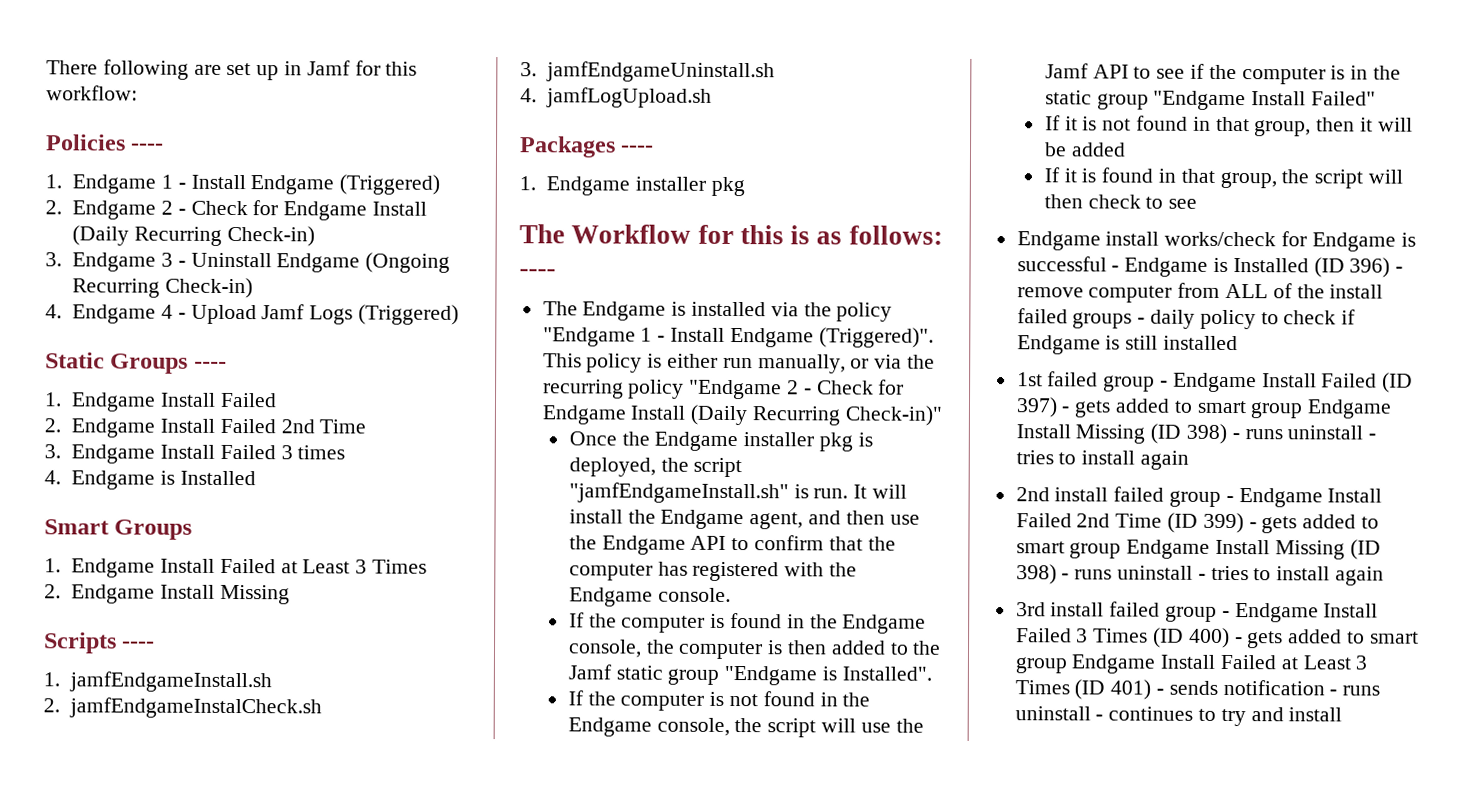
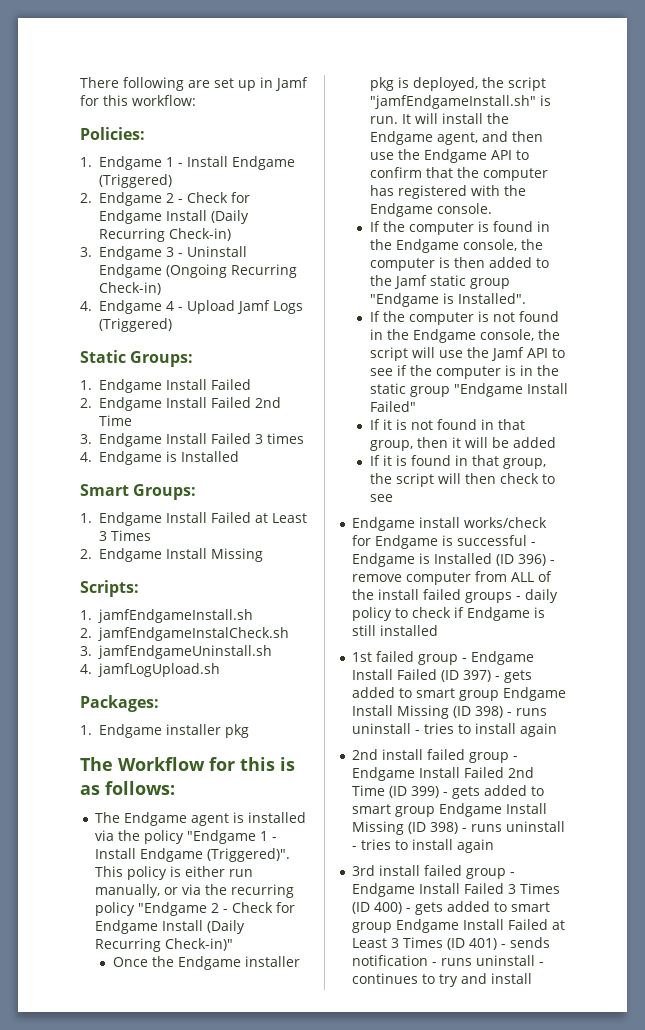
[46,134,165,151] Policies ---- -> [80,127,145,140] Policies:
[110,353,227,374] Groups ---- -> [130,351,194,367] Groups:
[114,519,193,540] Groups -> [133,484,197,500] Groups:
[43,632,156,654] Scripts ---- -> [80,580,139,597] Scripts:
[519,136,655,158] Packages ---- -> [80,695,159,712] Packages:
[519,268,556,277] ---- -> (175, 788) none
(667, 311) none -> [190,813,229,826] agent

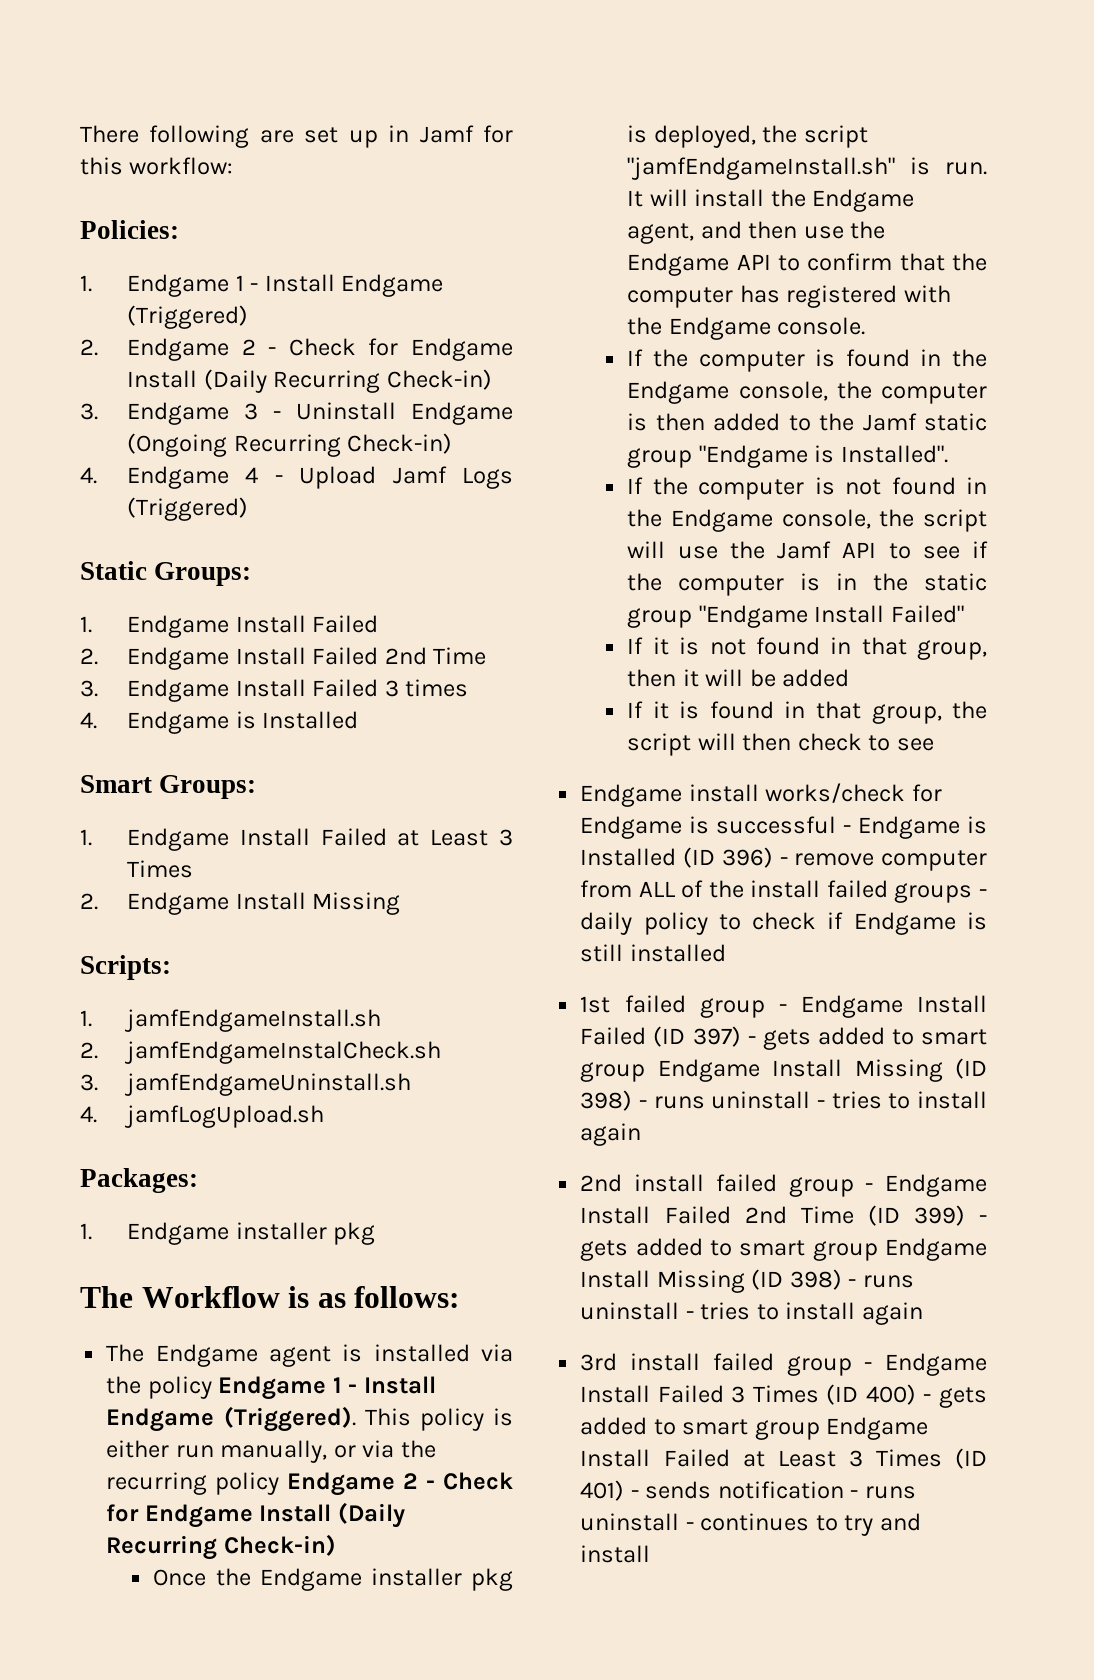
[209,757,275,771] for this -> (280, 1297) none
[186,830,277,844] [94,848,290,862] "Endgame 1 - Install Endgame (Triggered)". -> [218,1376,436,1400] [106,1406,356,1432] Endgame 1 - Install Endgame (Triggered).
[137,902,295,916] [94,920,245,934] [94,938,233,952] "Endgame 2 - Check for Endgame Install (Daily Recurring Check-in)" -> [287,1472,513,1496] [106,1502,405,1528] [106,1534,336,1560] Endgame 2 - Check for Endgame Install (Daily Recurring Check-in)

